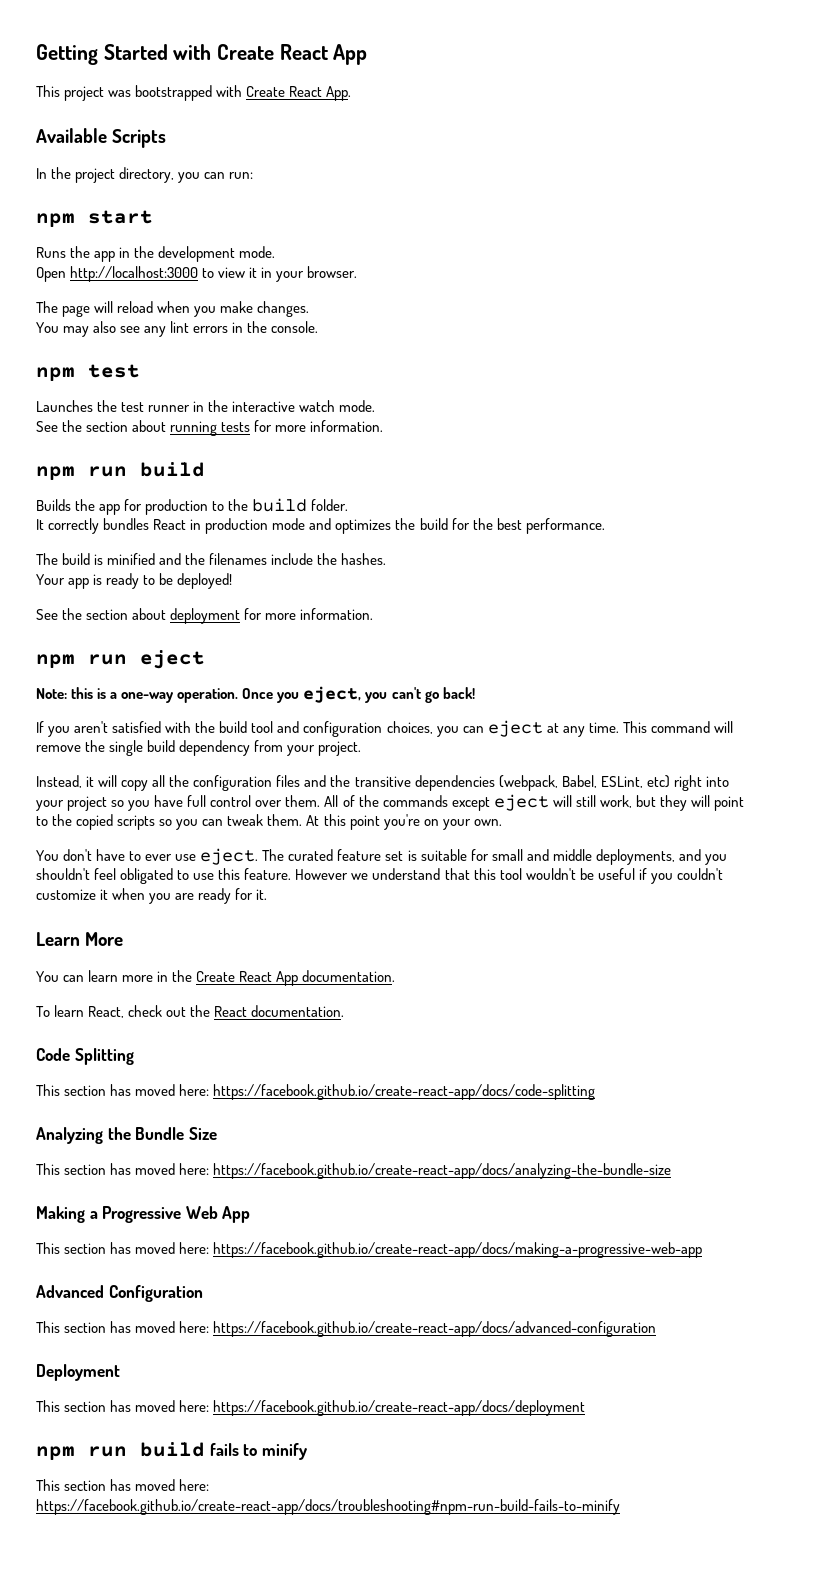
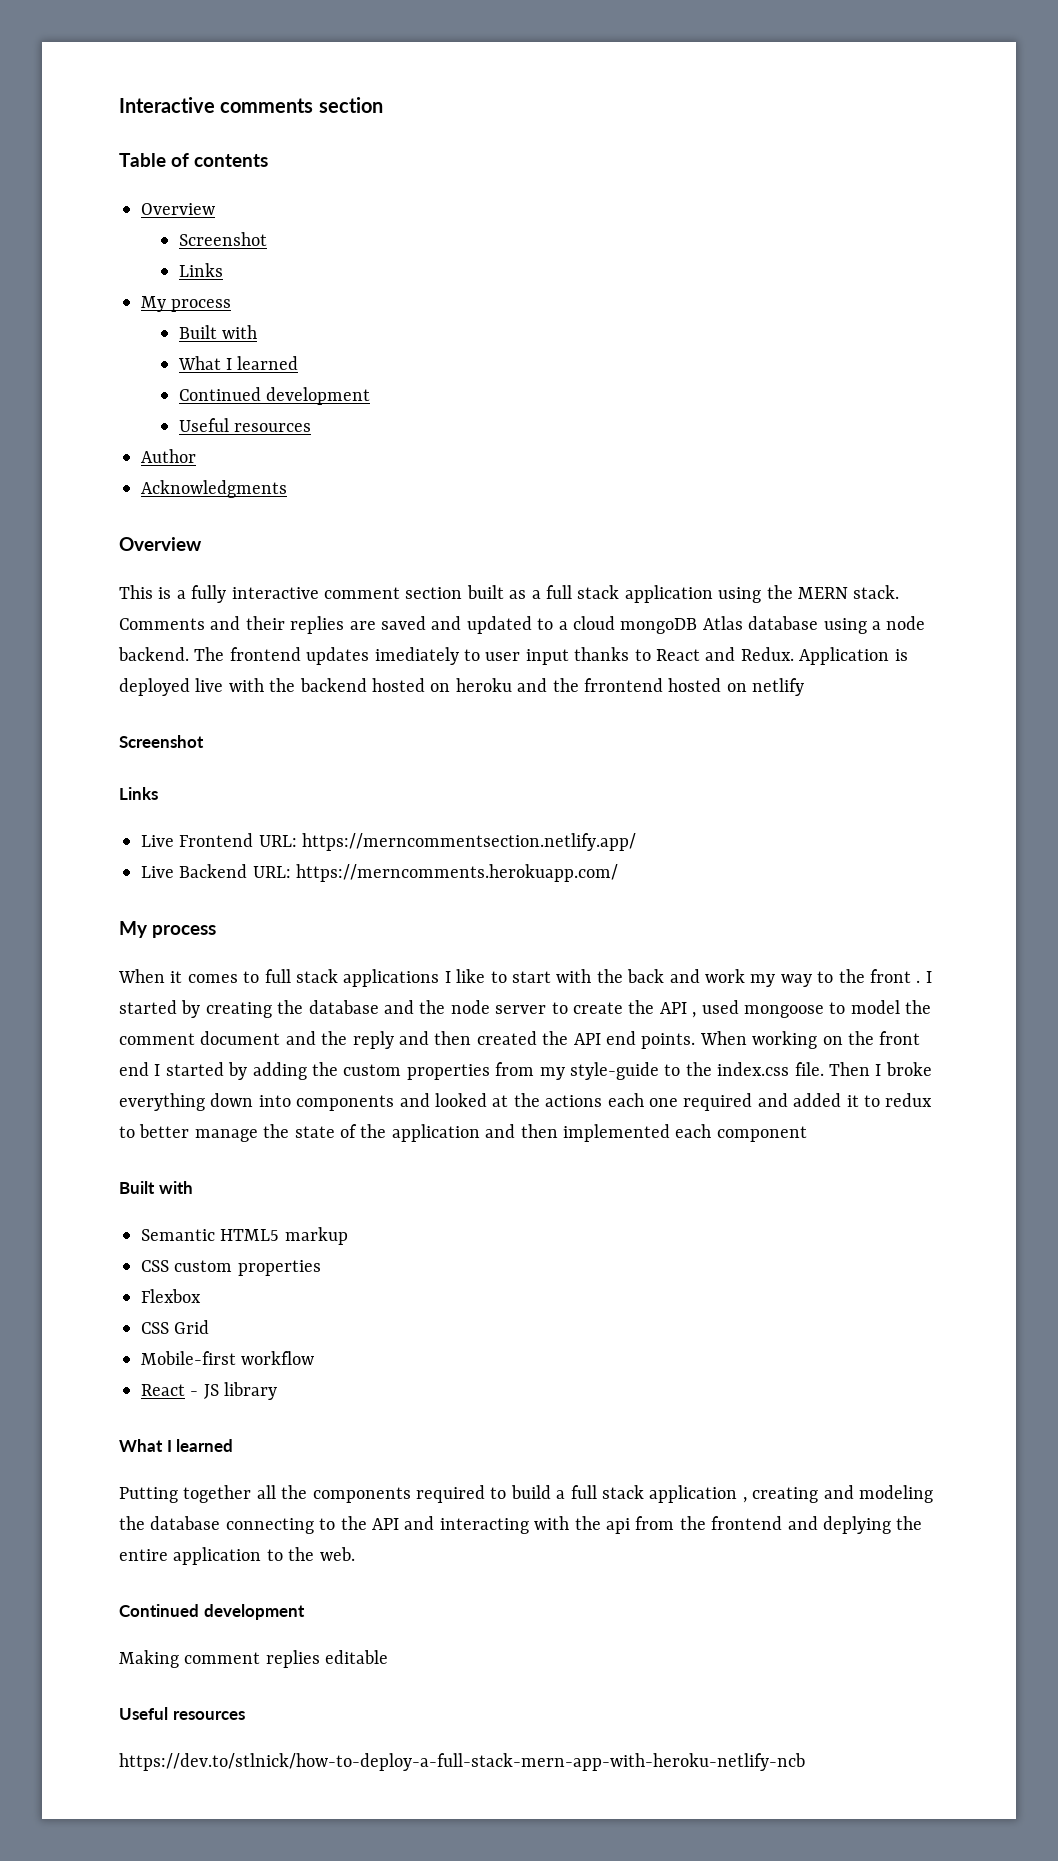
[36,44,368,65] [36,85,352,101] [36,128,167,148] [36,167,254,183] [36,210,153,227] [36,246,276,262] [36,266,358,282] [36,301,310,317] [36,321,319,337] [36,364,140,381] [36,400,376,412] [36,420,384,436] [36,462,205,480] [36,498,349,515] [36,518,605,534] [36,553,387,565] [36,573,233,589] [36,608,374,624] [36,650,205,669] [36,686,475,703] [36,720,733,737] [36,740,362,756] [36,775,729,791] [36,794,745,811] [36,814,502,830] [36,848,727,865] [36,868,723,884] [36,888,268,904] [36,932,124,946] [36,970,396,986] [36,1005,345,1018] [36,1048,134,1065] [36,1084,596,1100] [36,1127,217,1144] [36,1163,672,1179] [36,1206,251,1223] [36,1242,703,1258] [36,1285,203,1302] [36,1321,657,1337] [36,1364,120,1381] [36,1400,586,1416] [36,1442,307,1460] [36,1479,210,1491] [36,1499,620,1515] Getting Started with Create React App // This project was bootstrapped with Create React App. // Available Scripts // In the project directory, you can run: // npm start // Runs the app in the development mode. // Open http://localhost:3000 to view it in your browser. // The page will reload when you make changes. // You may also see any lint errors in the console. // npm test // Launches the test runner in the interactive watch mode. // See the section about running tests for more information. // npm run build // Builds the app for production to the build folder. // It correctly bundles React in production mode and optimizes the build for the best performance. // The build is minified and the filenames include the hashes. // Your app is ready to be deployed! // See the section about deployment for more information. // npm run eject // Note: this is a one-way operation. Once you eject, you can't go back! // If you aren't satisfied with the build tool and configuration choices, you can eject at any time. This command will remove the single build dependency from your project. // Instead, it will copy all the configuration files and the transitive dependencies (webpack, Babel, ESLint, etc) right into your project so you have full control over them. All of the commands except eject will still work, but they will point to the copied scripts so you can tweak them. At this point you're on your own. // You don't have to ever use eject. The curated feature set is suitable for small and middle deployments, and you shouldn't feel obligated to use this feature. However we understand that this tool wouldn't be useful if you couldn't customize it when you are ready for it. // Learn More // You can learn more in the Create React App documentation. // To learn React, check out the React documentation. // Code Splitting // This section has moved here: https://facebook.github.io/create-react-app/docs/code-splitting // Analyzing the Bundle Size // This section has moved here: https://facebook.github.io/create-react-app/docs/analyzing-the-bundle-size // Making a Progressive Web App // This section has moved here: https://facebook.github.io/create-react-app/docs/making-a-progressive-web-app // Advanced Configuration // This section has moved here: https://facebook.github.io/create-react-app/docs/advanced-configuration // Deployment // This section has moved here: https://facebook.github.io/create-react-app/docs/deployment // npm run build fails to minify // This section has moved here: https://facebook.github.io/create-react-app/docs/troubleshooting#npm-run-build-fails-to-minify -> [119,97,383,113] [119,153,268,167] [141,203,215,215] [178,232,267,246] [178,263,223,277] [141,296,232,312] [178,325,257,339] [177,356,299,370] [178,387,370,405] [178,418,311,432] [141,449,196,463] [141,480,287,498] [119,537,202,551] [119,585,900,603] [119,616,926,634] [118,647,908,665] [119,678,805,696] [119,735,204,748] [119,787,158,800] [141,833,637,851] [141,864,619,882] [119,921,216,938] [118,969,932,987] [119,1000,932,1018] [119,1031,921,1049] [119,1062,932,1080] [119,1093,933,1111] [119,1124,807,1142] [119,1181,193,1194] [141,1227,348,1245] [141,1260,321,1276] [141,1289,201,1303] [141,1320,210,1334] [141,1351,315,1365] [141,1382,278,1400] [119,1439,234,1452] [119,1485,933,1503] [119,1516,923,1534] [119,1547,355,1565] [119,1604,305,1620] [119,1650,389,1668] [119,1707,245,1720] [119,1753,805,1771] Interactive comments section // Table of contents // Overview // Screenshot // Links // My process // Built with // What I learned // Continued development // Useful resources // Author // Acknowledgments // Overview // This is a fully interactive comment section built as a full stack application using the MERN stack. Comments and their replies are saved and updated to a cloud mongoDB Atlas database using a node backend. The frontend updates imediately to user input thanks to React and Redux. Application is deployed live with the backend hosted on heroku and the frrontend hosted on netlify // Screenshot // Links // Live Frontend URL: https://merncommentsection.netlify.app/ // Live Backend URL: https://merncomments.herokuapp.com/ // My process // When it comes to full stack applications I like to start with the back and work my way to the front . I started by creating the database and the node server to create the API , used mongoose to model the comment document and the reply and then created the API end points. When working on the front end I started by adding the custom properties from my style-guide to the index.css file. Then I broke everything down into components and looked at the actions each one required and added it to redux to better manage the state of the application and then implemented each component // Built with // Semantic HTML5 markup // CSS custom properties // Flexbox // CSS Grid // Mobile-first workflow // React - JS library // What I learned // Putting together all the components required to build a full stack application , creating and modeling the database connecting to the API and interacting with the api from the frontend and deplying the entire application to the web. // Continued development // Making comment replies editable // Useful resources // https://dev.to/stlnick/how-to-deploy-a-full-stack-mern-app-with-heroku-netlify-ncb

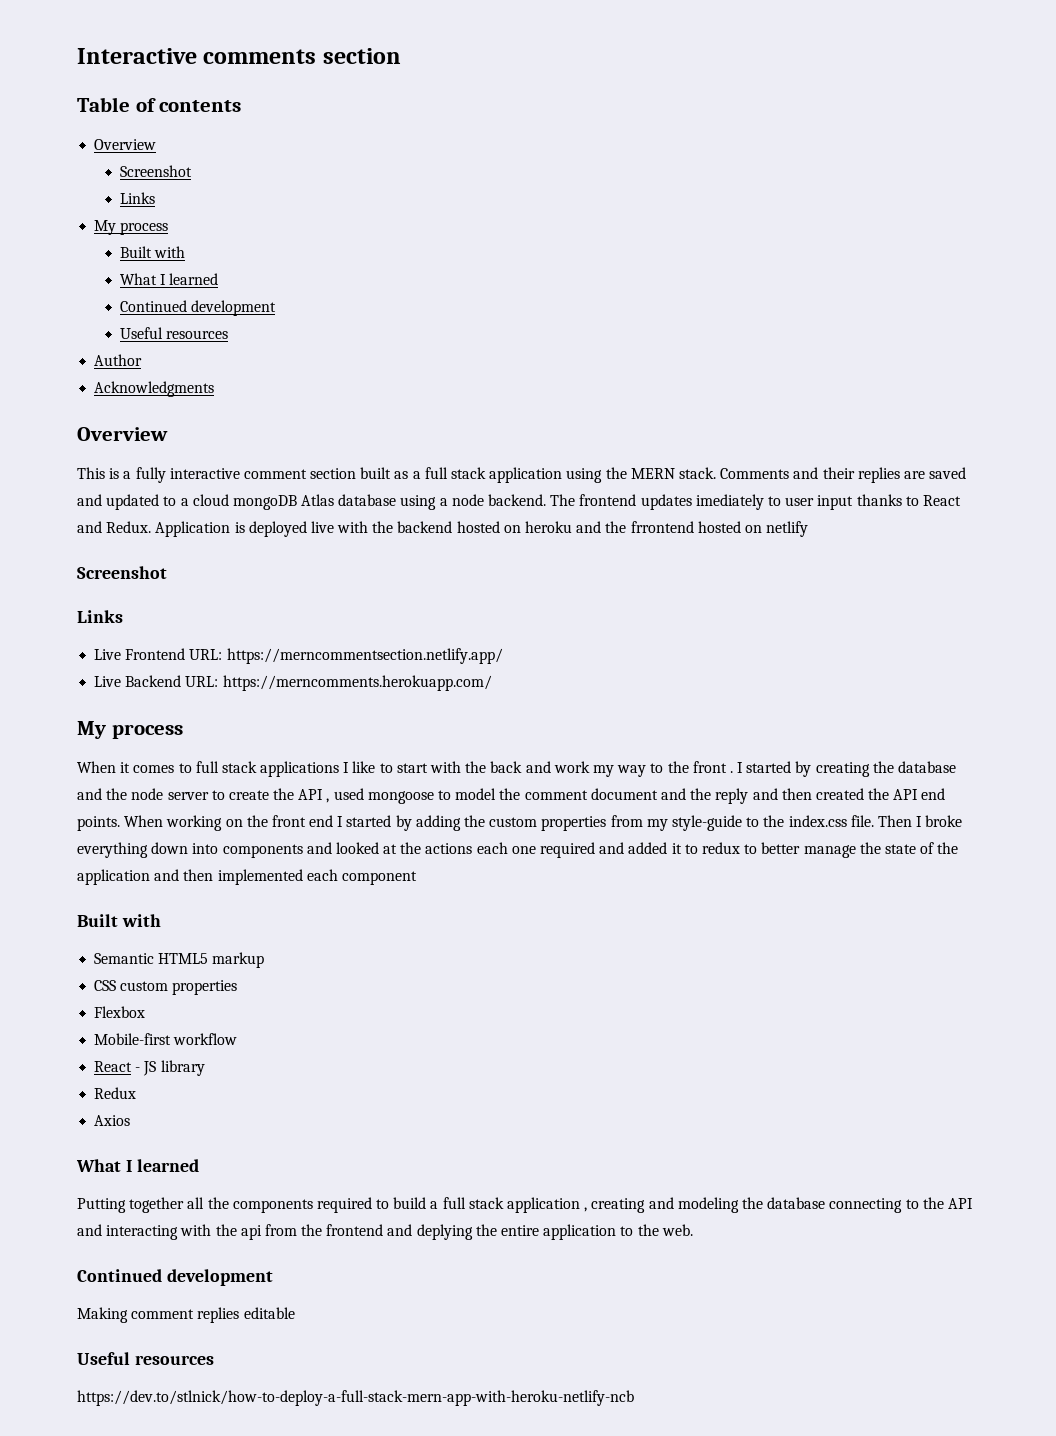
[141,1320,210,1334] // CSS Grid -> (146, 1012) none
(278, 1391) none -> [94,1087,137,1099] [94,1115,131,1126] // Redux // Axios

